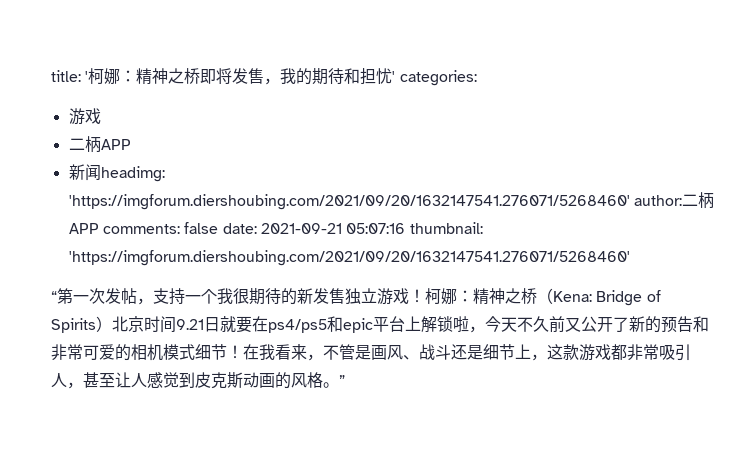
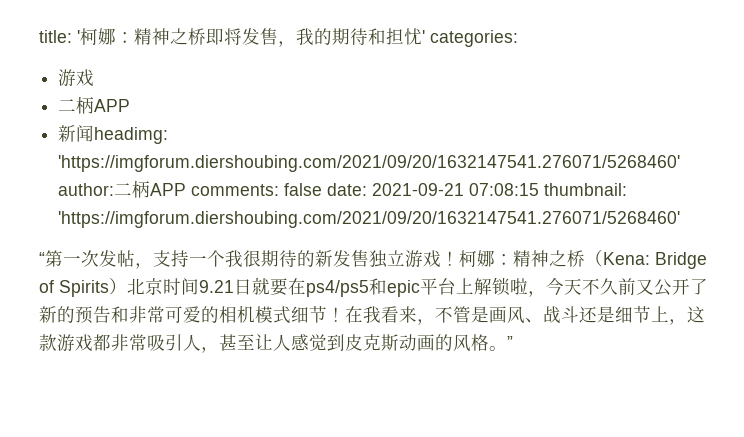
[346,223,406,234] 05:07:16 -> [469,183,540,196] 07:08:15

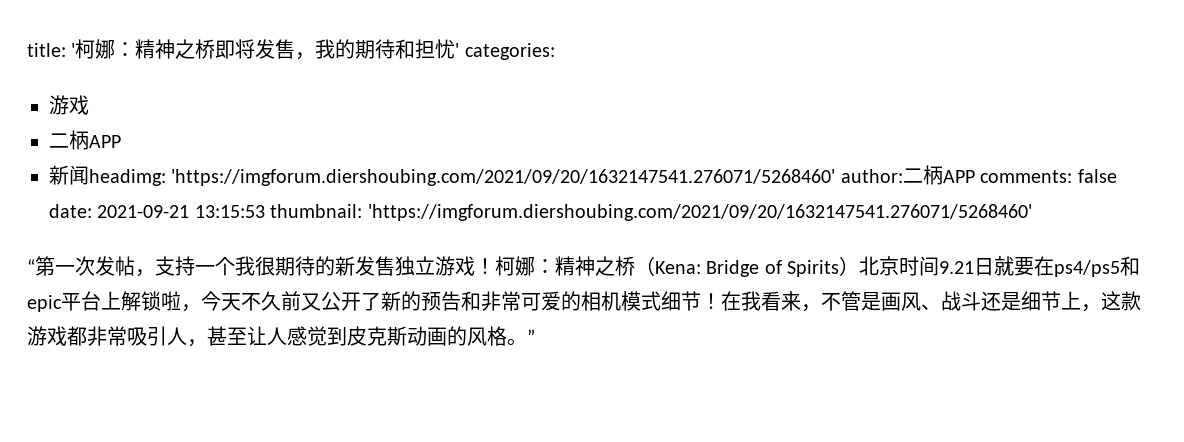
[469,183,540,196] 07:08:15 -> [194,205,265,218] 13:15:53

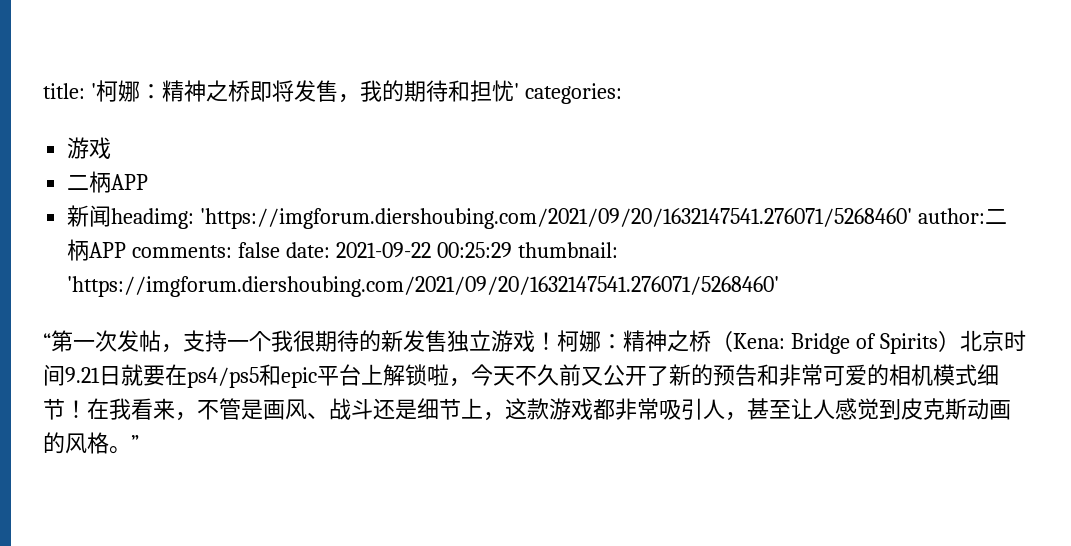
[97,205,265,218] 2021-09-21 13:15:53 -> [335,242,512,258] 2021-09-22 00:25:29

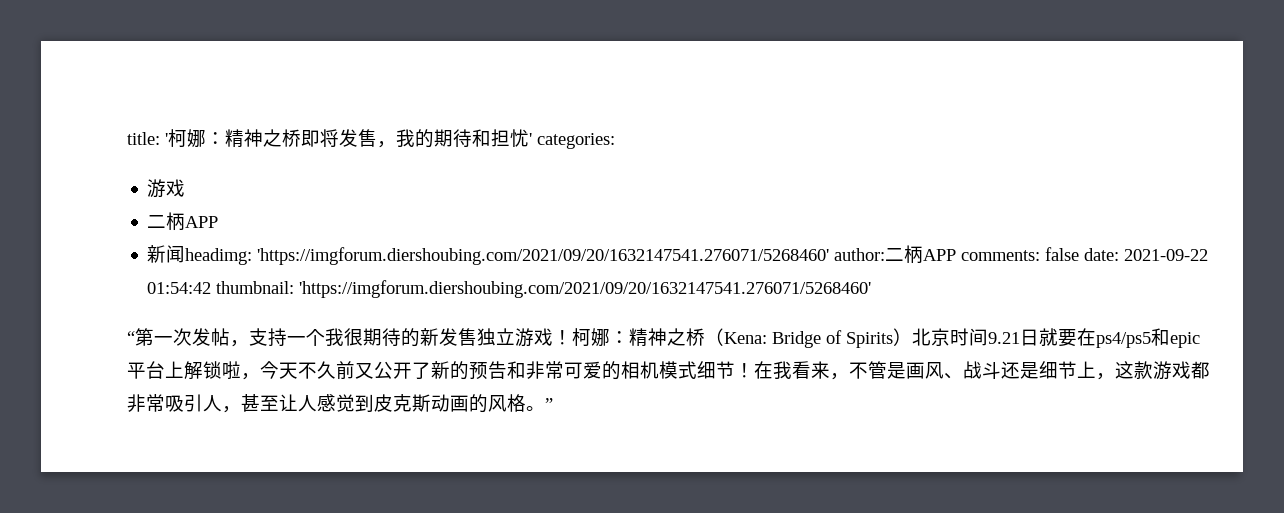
[436,242,512,258] 00:25:29 -> [147,282,212,294] 01:54:42

